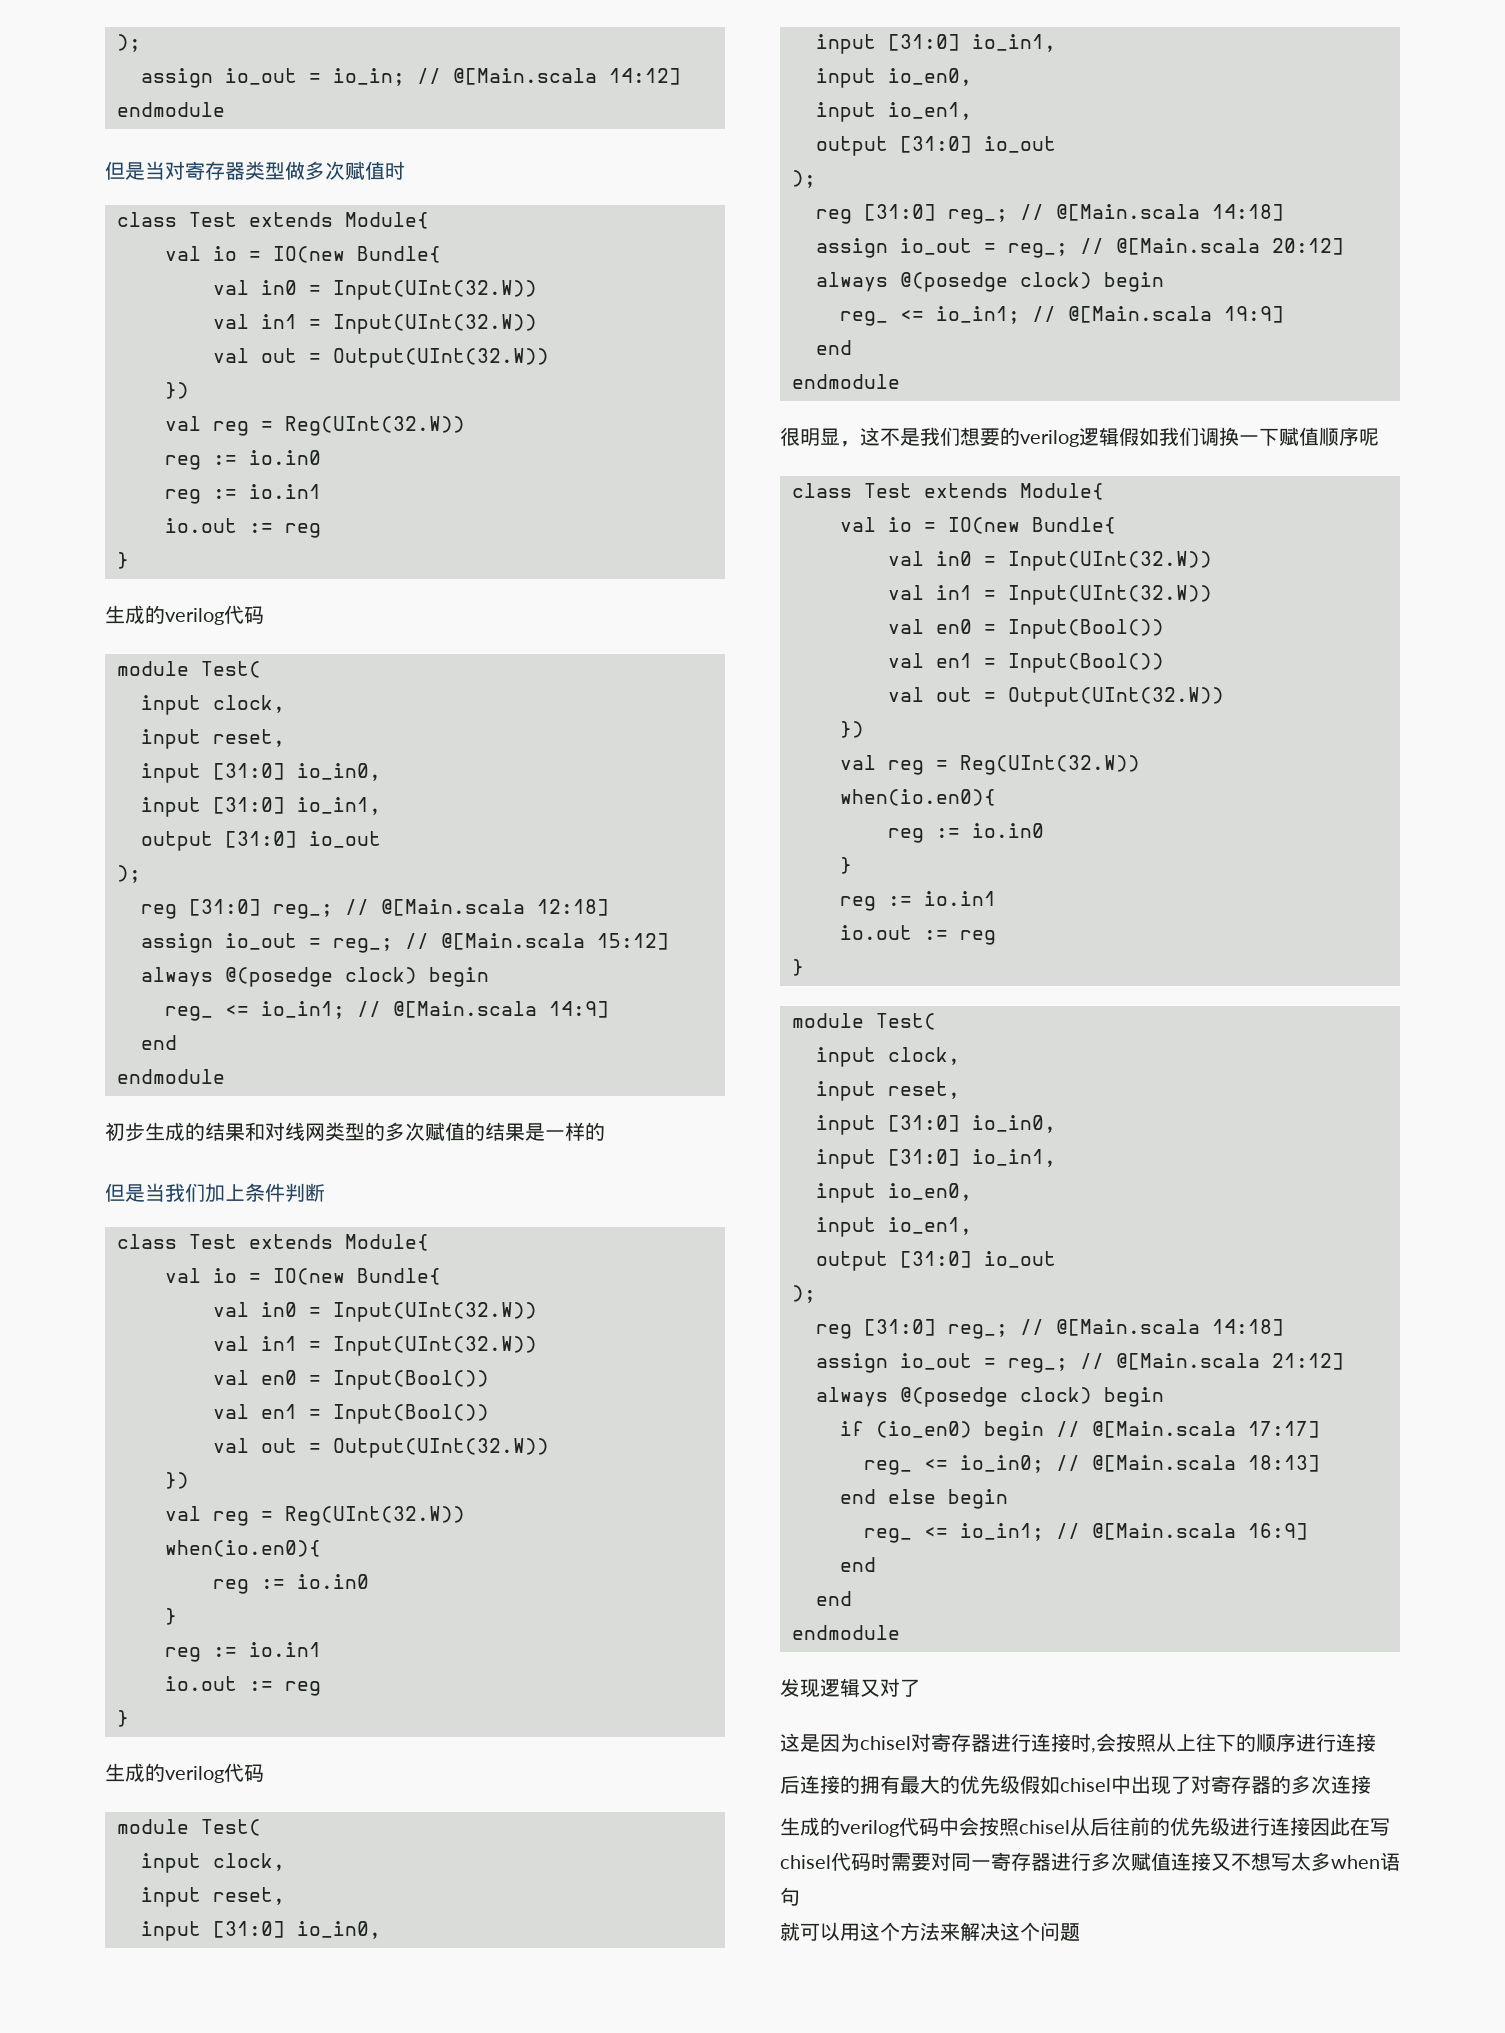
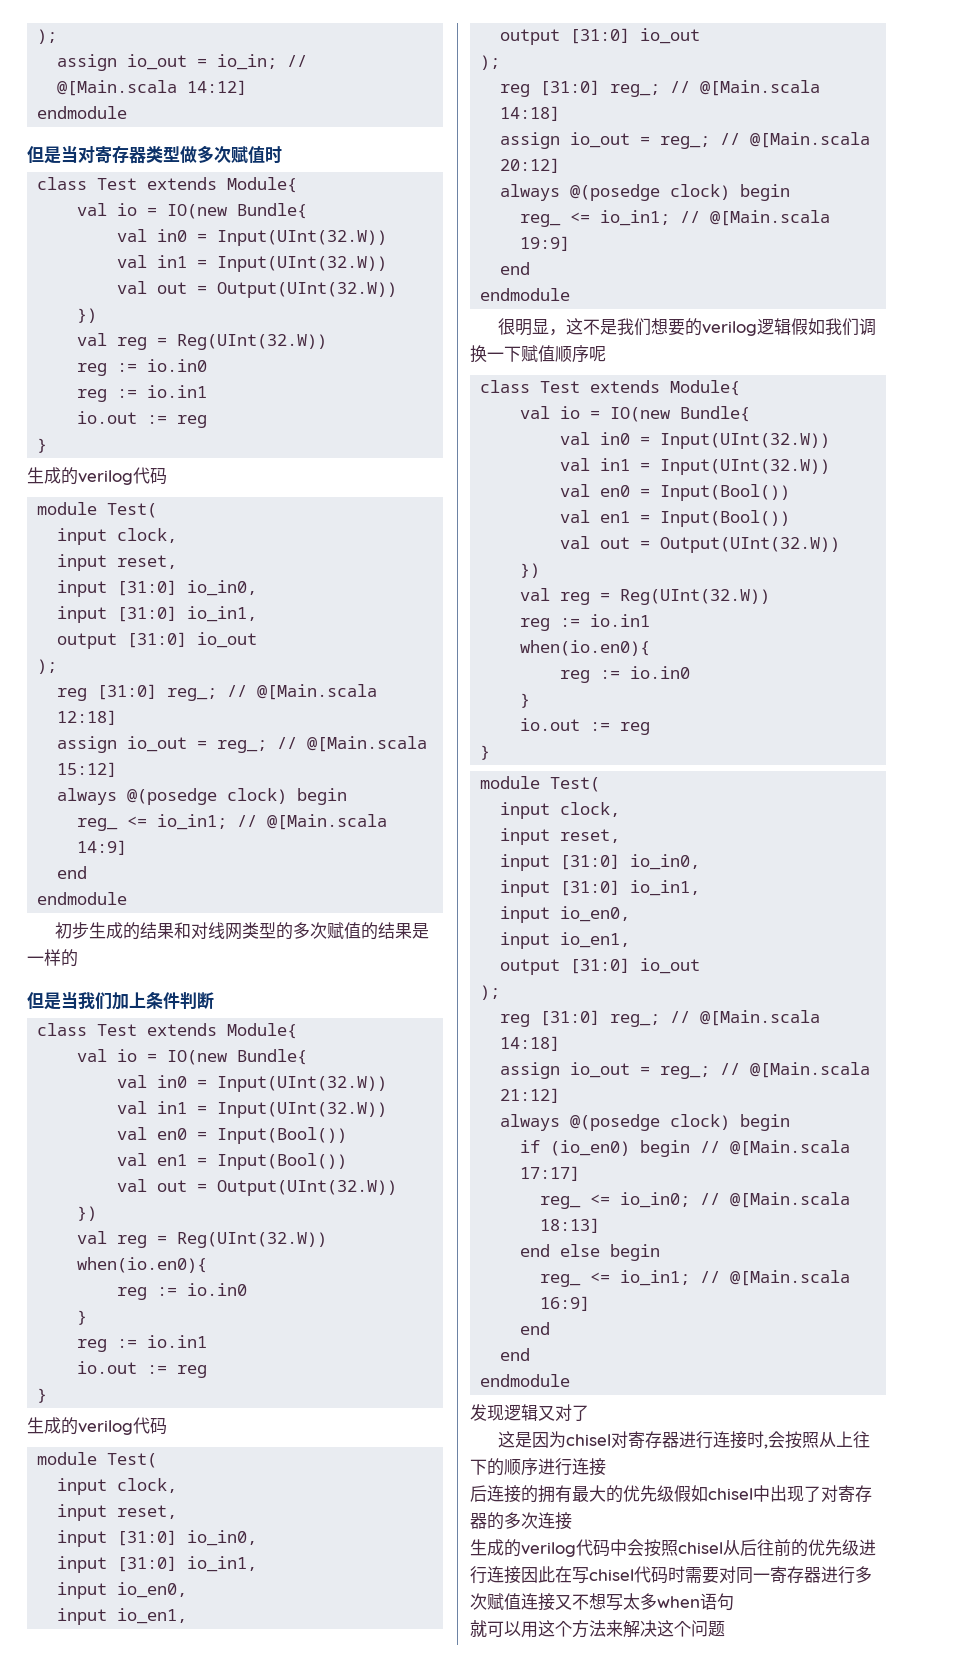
[840,789,996,806] [888,823,1044,843] [840,857,852,874] [840,891,996,911] // when(io.en0){ // reg := io.in0 // } // reg := io.in1 -> [520,614,651,631] [520,640,651,656] [560,666,691,683] [520,693,531,708] // reg := io.in1 // when(io.en0){ // reg := io.in0 // }

